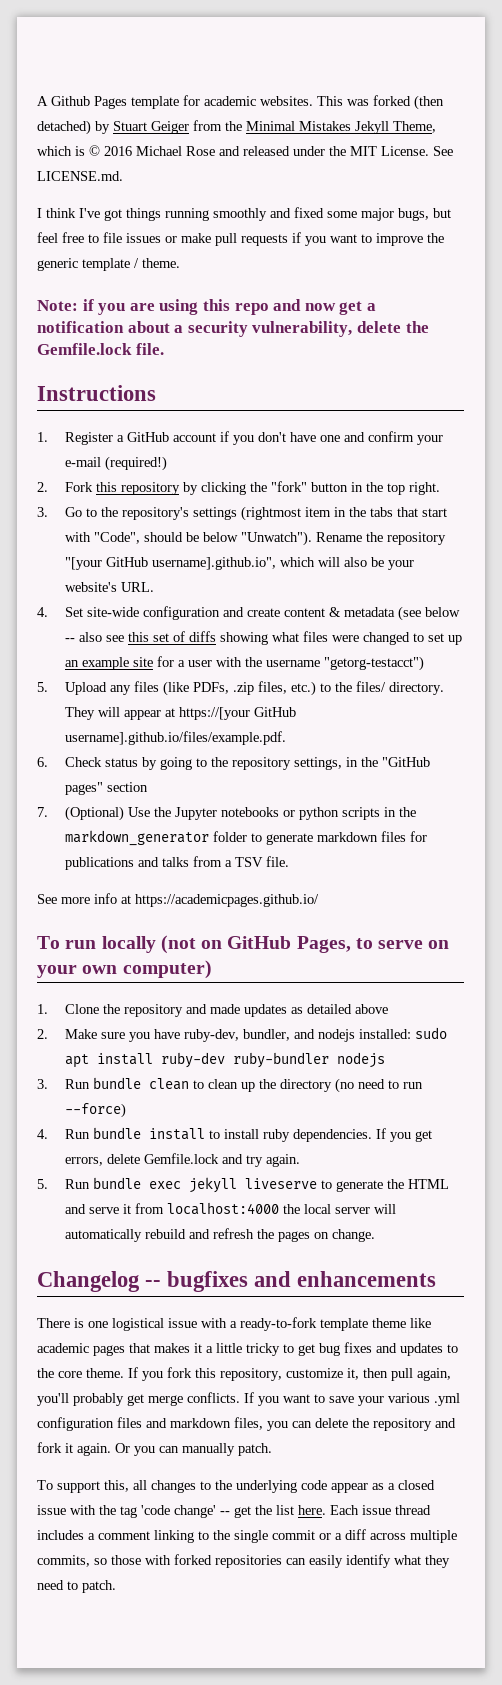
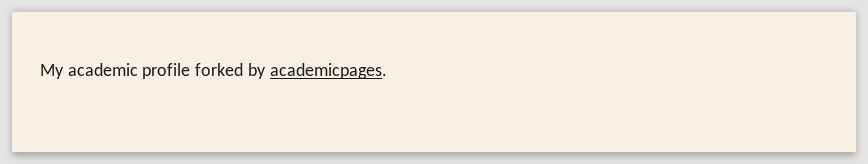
[37,95,444,110] [37,120,436,135] [37,145,453,156] [37,171,123,181] [37,207,451,221] [37,232,444,246] [37,258,180,271] [37,299,376,315] [37,321,429,337] [37,343,164,355] [37,385,156,401] [37,431,444,445] [65,456,168,471] [37,481,441,495] [37,506,448,521] [65,531,447,546] [65,557,415,570] [65,582,155,592] [37,606,461,621] [65,631,463,645] [65,656,425,671] [37,681,445,696] [65,707,297,720] [65,731,287,745] [37,757,431,770] [65,782,149,795] [37,806,417,821] [65,830,428,846] [65,856,290,870] [37,893,319,907] [37,935,450,954] [37,960,212,979] [37,1004,389,1017] [37,1027,448,1042] [65,1052,386,1068] [37,1077,424,1093] [65,1103,127,1118] [37,1127,433,1142] [65,1153,301,1167] [37,1177,450,1193] [65,1202,397,1215] [65,1228,376,1242] [37,1271,437,1292] [37,1317,431,1331] [37,1342,458,1356] [37,1367,451,1381] [37,1392,460,1406] [37,1417,456,1431] [37,1442,272,1456] [37,1480,435,1493] [37,1505,431,1518] [37,1529,457,1543] [37,1554,450,1568] [37,1580,116,1593] A Github Pages template for academic websites. This was forked (then detached) by Stuart Geiger from the Minimal Mistakes Jekyll Theme, which is © 2016 Michael Rose and released under the MIT License. See LICENSE.md. // I think I've got things running smoothly and fixed some major bugs, but feel free to file issues or make pull requests if you want to improve the generic template / theme. // Note: if you are using this repo and now get a notification about a security vulnerability, delete the Gemfile.lock file. // Instructions // 1. Register a GitHub account if you don't have one and confirm your e-mail (required!) // 2. Fork this repository by clicking the "fork" button in the top right. // 3. Go to the repository's settings (rightmost item in the tabs that start with "Code", should be below "Unwatch"). Rename the repository "[your GitHub username].github.io", which will also be your website's URL. // 4. Set site-wide configuration and create content & metadata (see below -- also see this set of diffs showing what files were changed to set up an example site for a user with the username "getorg-testacct") // 5. Upload any files (like PDFs, .zip files, etc.) to the files/ directory. They will appear at https://[your GitHub username].github.io/files/example.pdf. // 6. Check status by going to the repository settings, in the "GitHub pages" section // 7. (Optional) Use the Jupyter notebooks or python scripts in the markdown_generator folder to generate markdown files for publications and talks from a TSV file. // See more info at https://academicpages.github.io/ // To run locally (not on GitHub Pages, to serve on your own computer) // 1. Clone the repository and made updates as detailed above // 2. Make sure you have ruby-dev, bundler, and nodejs installed: sudo apt install ruby-dev ruby-bundler nodejs // 3. Run bundle clean to clean up the directory (no need to run --force) // 4. Run bundle install to install ruby dependencies. If you get errors, delete Gemfile.lock and try again. // 5. Run bundle exec jekyll liveserve to generate the HTML and serve it from localhost:4000 the local server will automatically rebuild and refresh the pages on change. // Changelog -- bugfixes and enhancements // There is one logistical issue with a ready-to-fork template theme like academic pages that makes it a little tricky to get bug fixes and updates to the core theme. If you fork this repository, customize it, then pull again, you'll probably get merge conflicts. If you want to save your various .yml configuration files and markdown files, you can delete the repository and fork it again. Or you can manually patch. // To support this, all changes to the underlying code appear as a closed issue with the tag 'code change' -- get the list here. Each issue thread includes a comment linking to the single commit or a diff across multiple commits, so those with forked repositories can easily identify what they need to patch. -> [40,63,387,79] My academic profile forked by academicpages.

